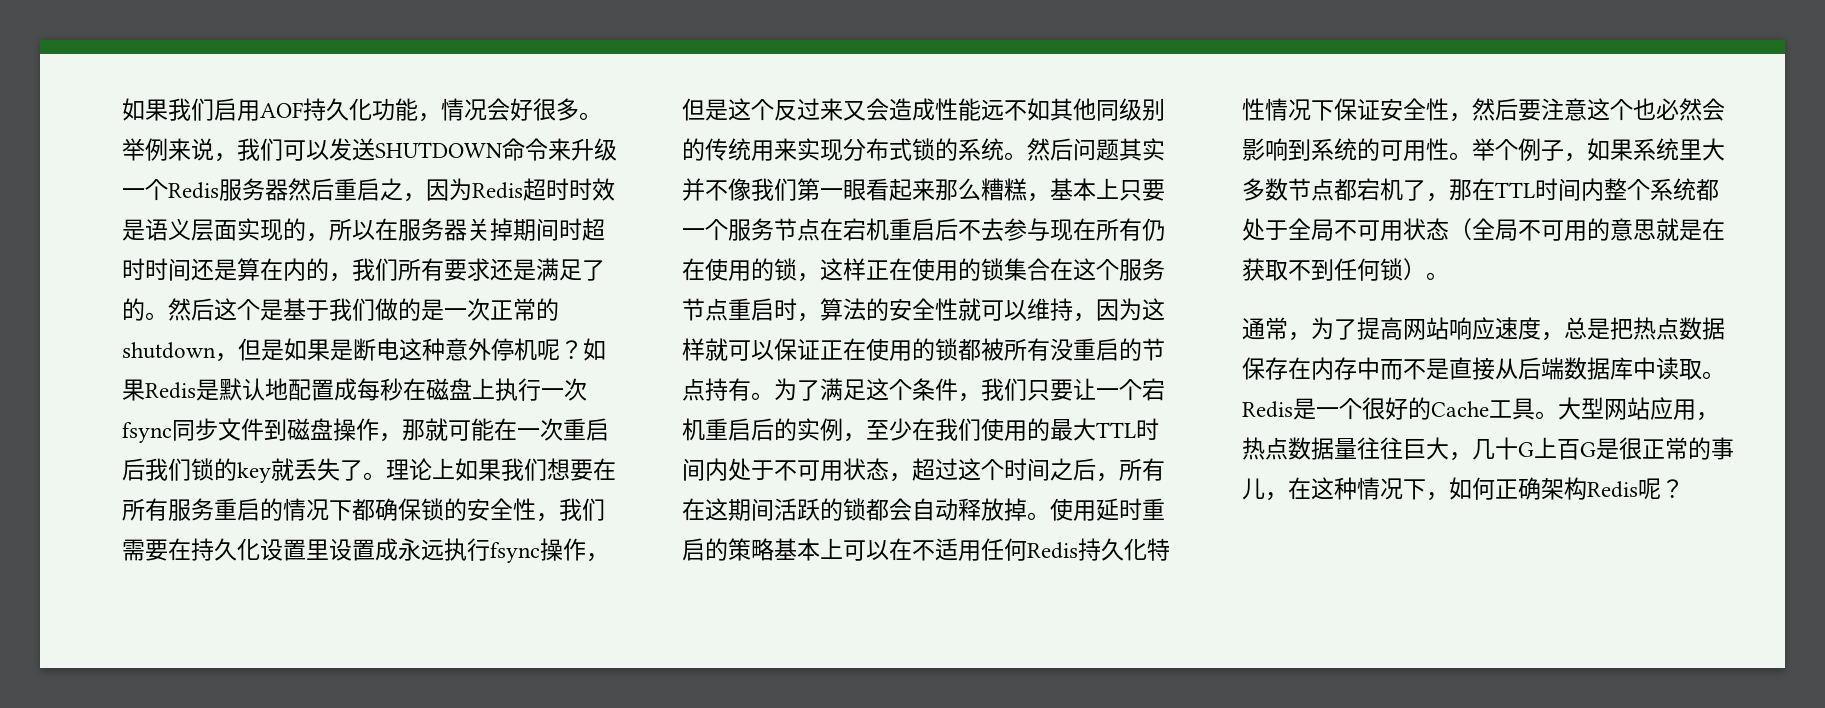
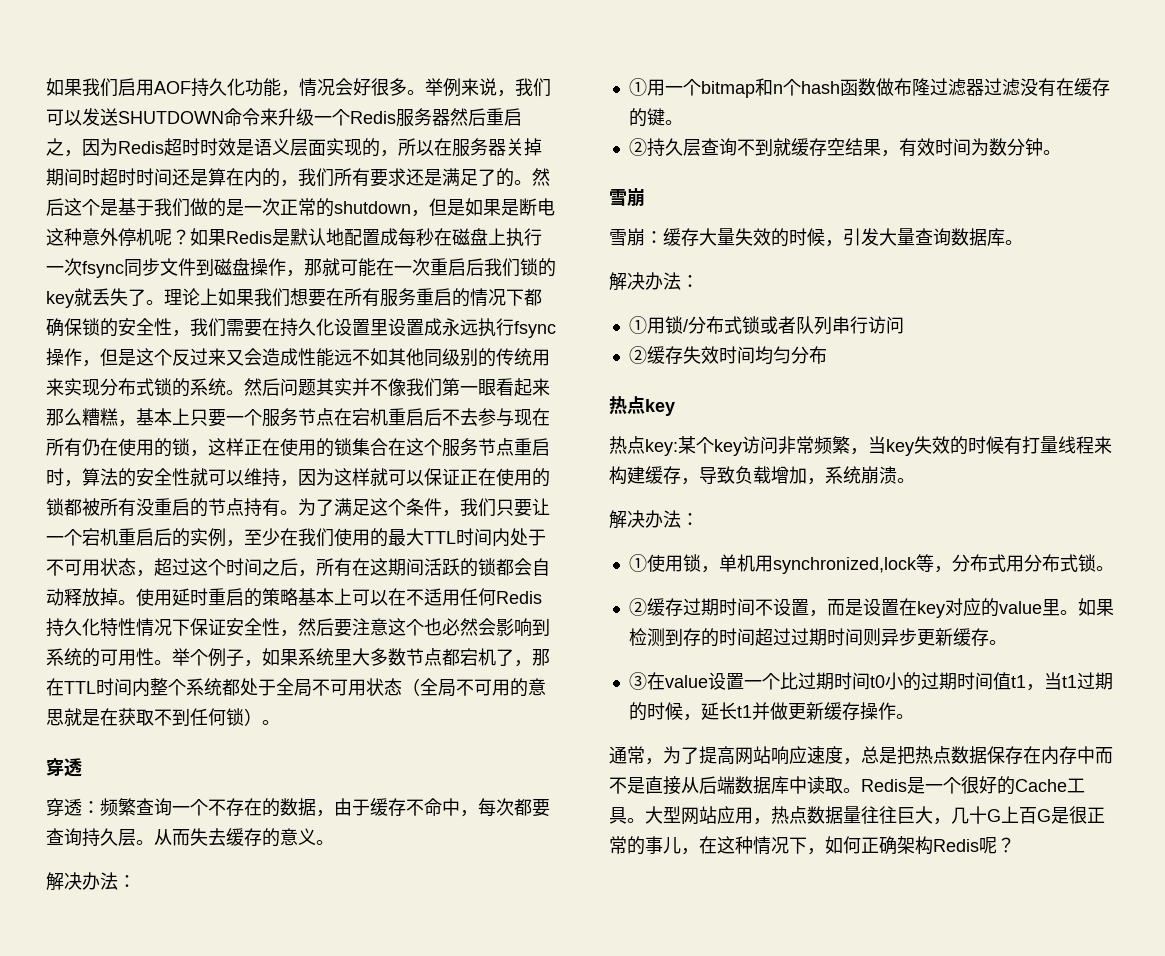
(1449, 276) none -> [46,758,82,777] [46,798,550,817] [46,828,334,847] [46,872,136,891] [628,78,1110,98] [628,108,683,127] [628,138,1061,157] [609,188,645,207] [609,228,1023,247] [609,272,699,291] [628,316,904,335] [628,346,827,365] [609,396,675,416] [609,436,1112,456] [609,466,915,485] [609,510,699,529] [628,554,1114,574] [628,598,1114,618] [628,628,1007,647] [628,672,1113,691] [628,702,914,721] // 穿透 // 穿透：频繁查询一个不存在的数据，由于缓存不命中，每次都要查询持久层。从而失去缓存的意义。 // 解决办法： // ①用一个bitmap和n个hash函数做布隆过滤器过滤没有在缓存的键。 // ②持久层查询不到就缓存空结果，有效时间为数分钟。 // 雪崩 // 雪崩：缓存大量失效的时候，引发大量查询数据库。 // 解决办法： // ①用锁/分布式锁或者队列串行访问 // ②缓存失效时间均匀分布 // 热点key // 热点key:某个key访问非常频繁，当key失效的时候有打量线程来构建缓存，导致负载增加，系统崩溃。 // 解决办法： // ①使用锁，单机用synchronized,lock等，分布式用分布式锁。 // ②缓存过期时间不设置，而是设置在key对应的value里。如果检测到存的时间超过过期时间则异步更新缓存。 // ③在value设置一个比过期时间t0小的过期时间值t1，当t1过期的时候，延长t1并做更新缓存操作。

